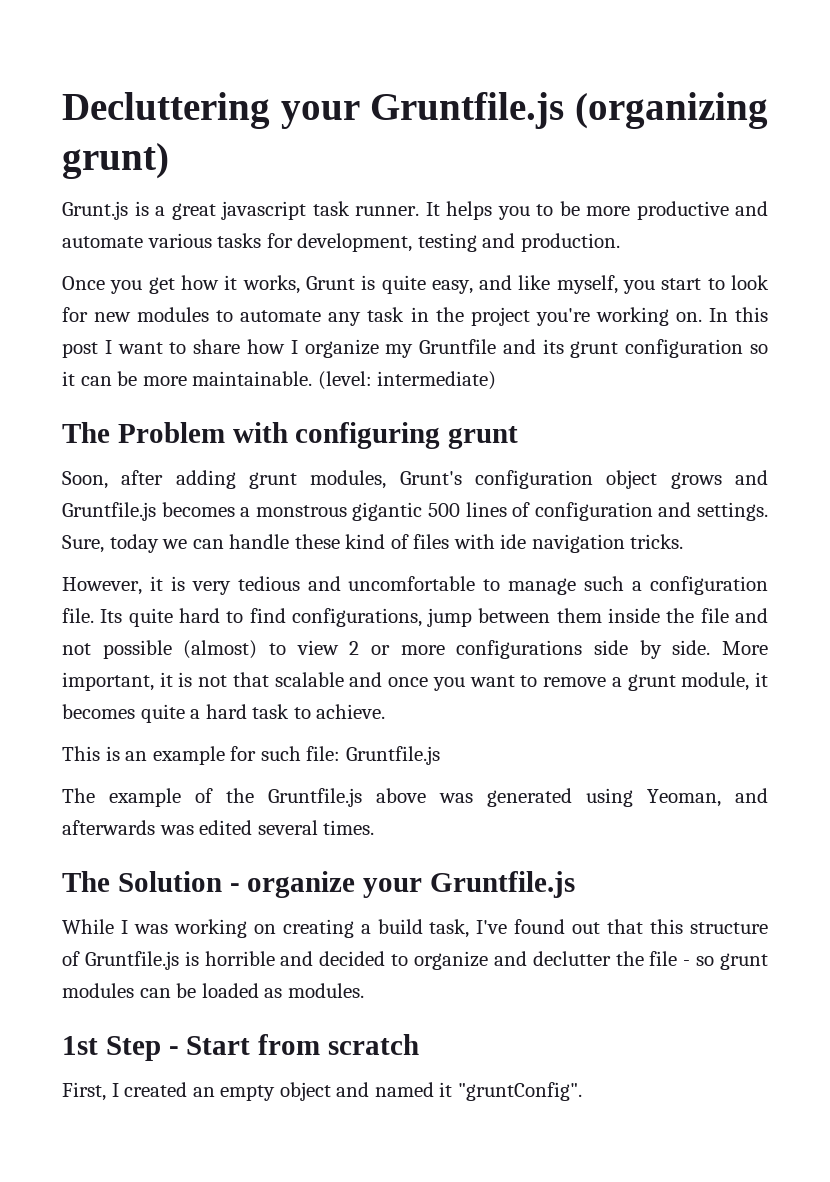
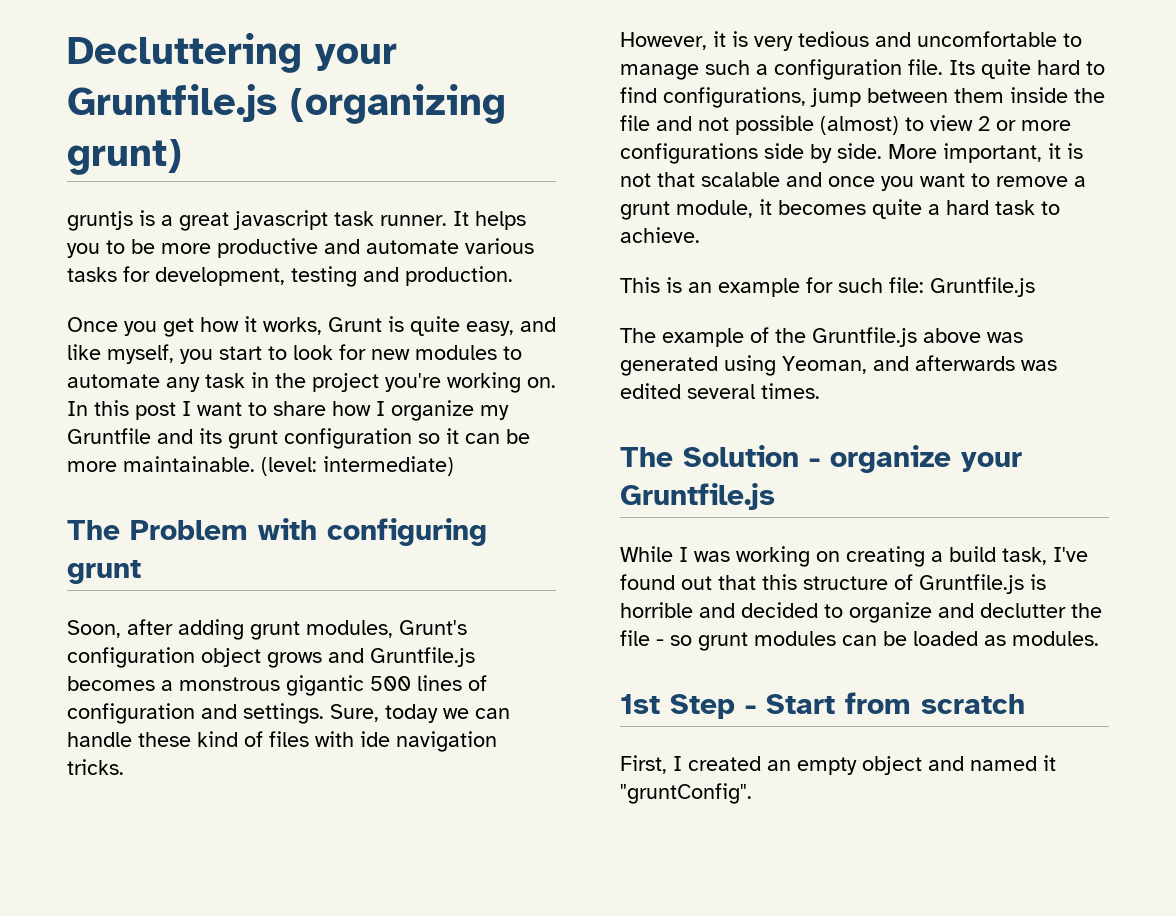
[62,201,128,220] Grunt.js -> [67,211,133,231] gruntjs

